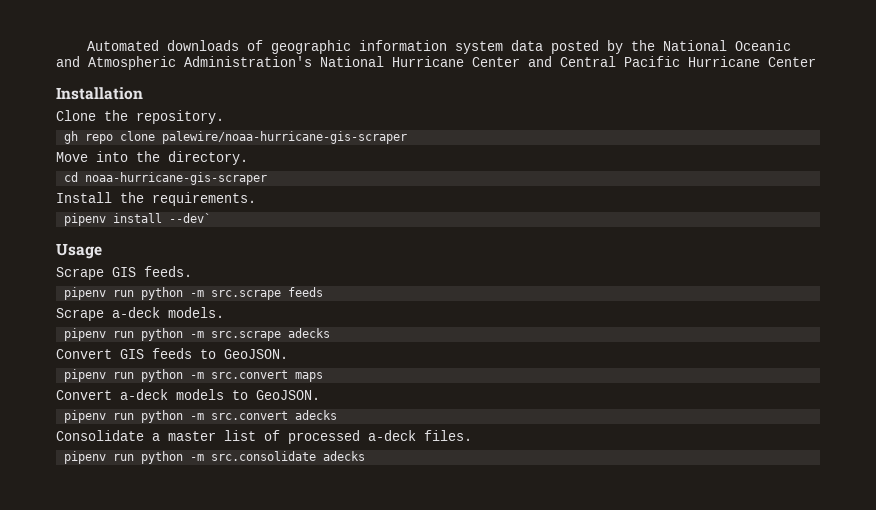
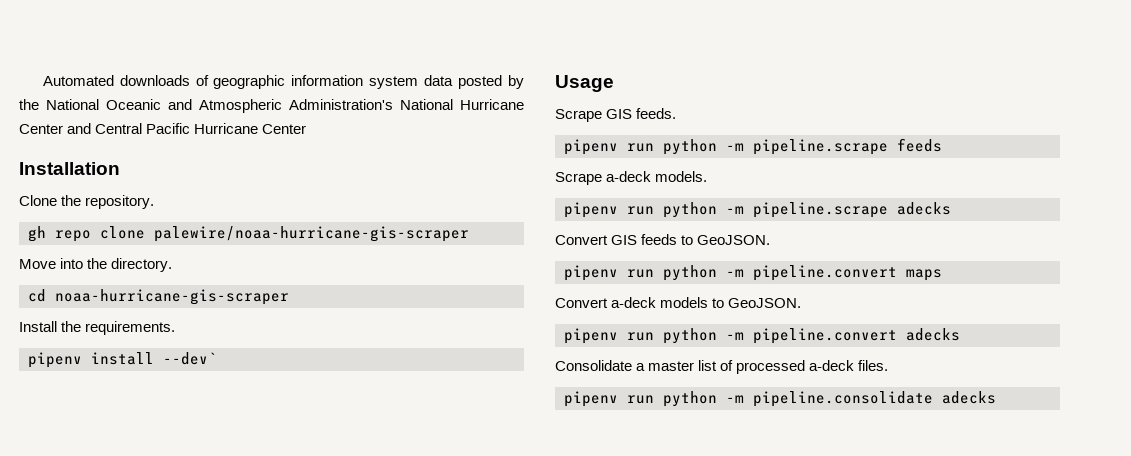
[211,290,282,300] src.scrape -> [753,139,888,155] pipeline.scrape
[211,331,282,341] src.scrape -> [753,202,888,218] pipeline.scrape
[211,370,289,379] src.convert -> [753,265,897,281] pipeline.convert
[211,411,289,420] src.convert -> [753,328,897,344] pipeline.convert
[211,451,317,461] src.consolidate -> [753,391,933,407] pipeline.consolidate

